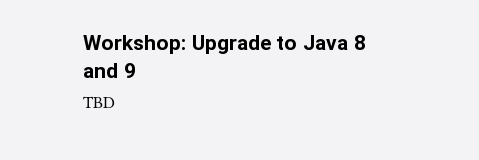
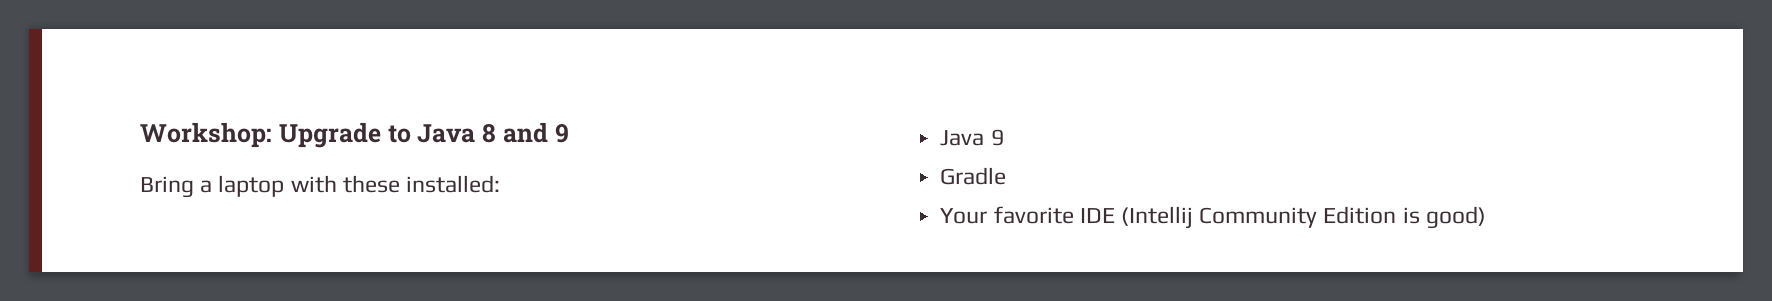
[83,96,115,108] TBD -> [140,175,501,198] [940,129,1004,146] [940,167,1007,185] [940,206,1486,229] Bring a laptop with these installed: // Java 9 // Gradle // Your favorite IDE (Intellij Community Edition is good)

